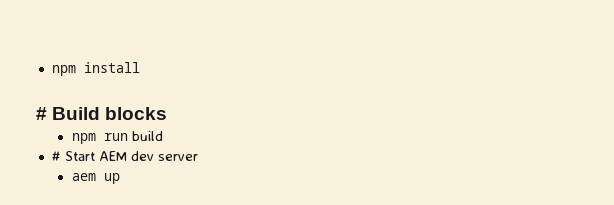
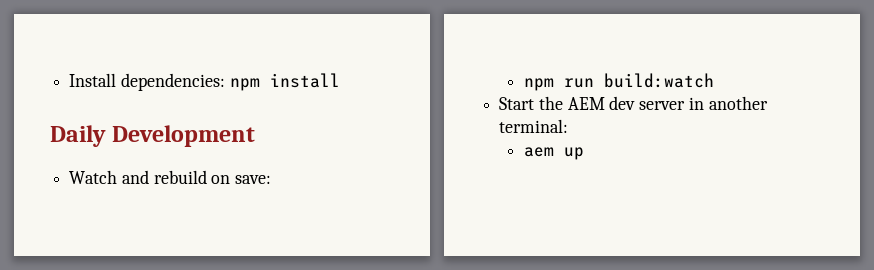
(51, 70) none -> [69,73,225,91] Install dependencies:
[36,107,168,120] # Build blocks -> [50,125,256,147] [69,170,272,184] Daily Development // Watch and rebuild on save:
[131,131,163,141] [51,151,95,161] build // # Start -> [603,73,714,88] [499,96,563,110] build:watch // Start the
(198, 157) none -> [688,96,768,110] [499,119,569,133] in another terminal:

